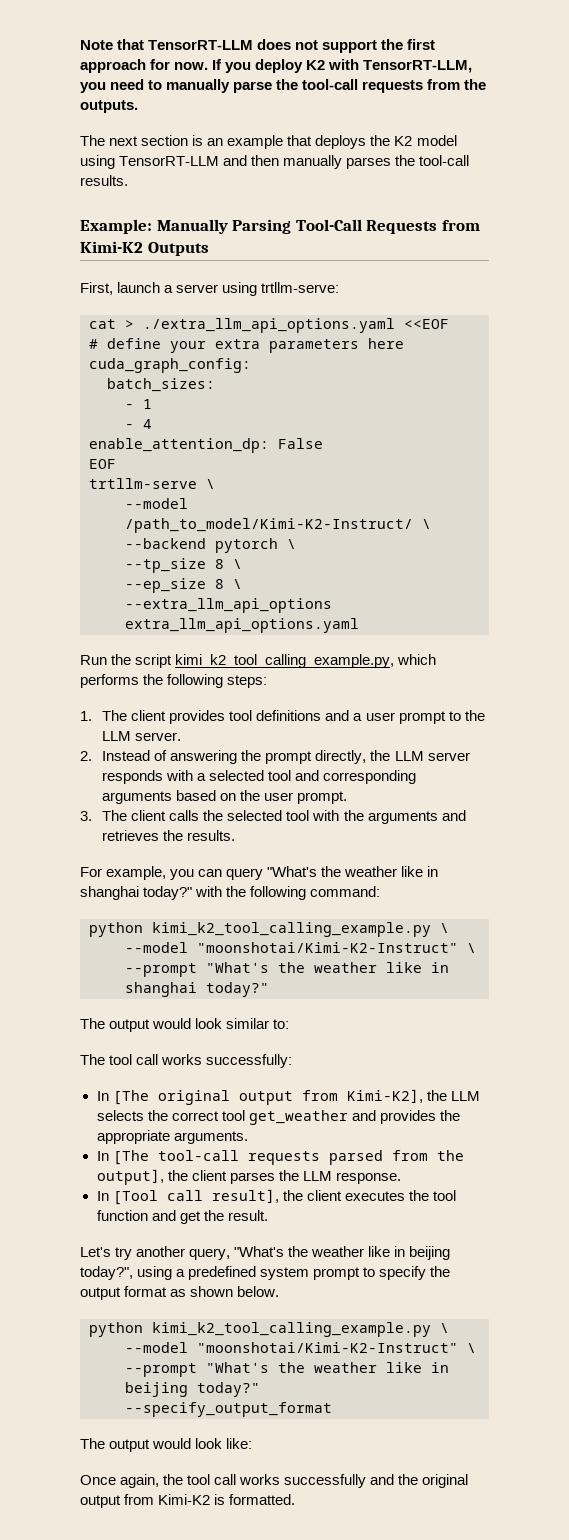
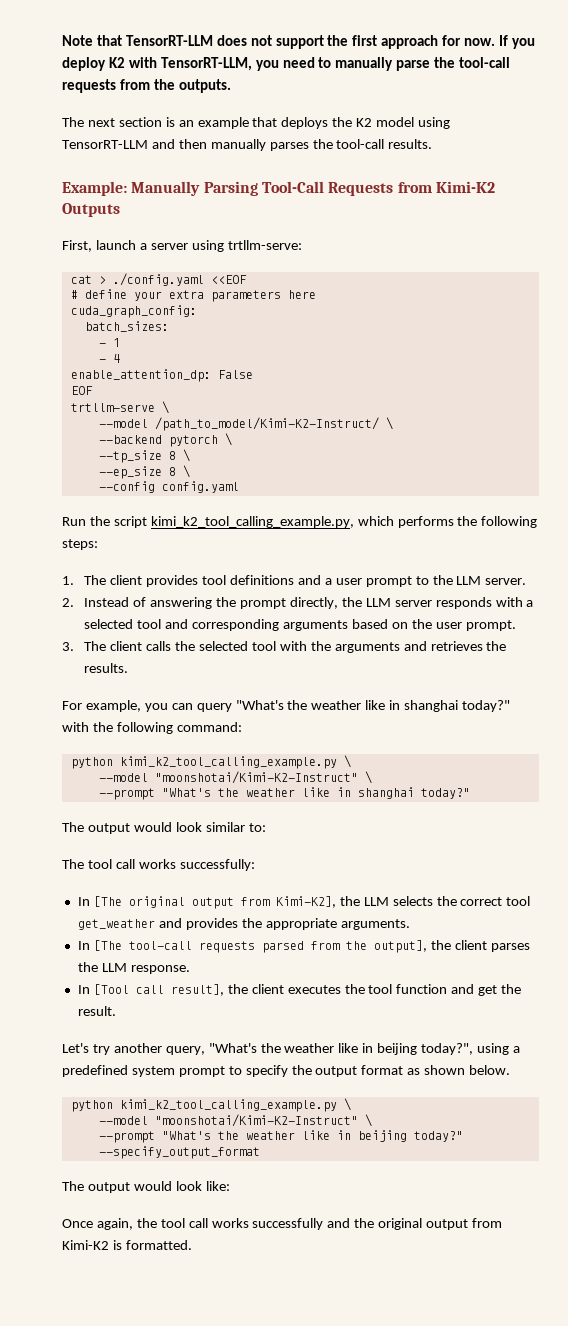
[143,318,395,333] ./extra_llm_api_options.yaml -> [112,273,204,286] ./config.yaml
[125,598,332,613] [125,618,359,633] --extra_llm_api_options extra_llm_api_options.yaml -> [98,481,239,493] --config config.yaml

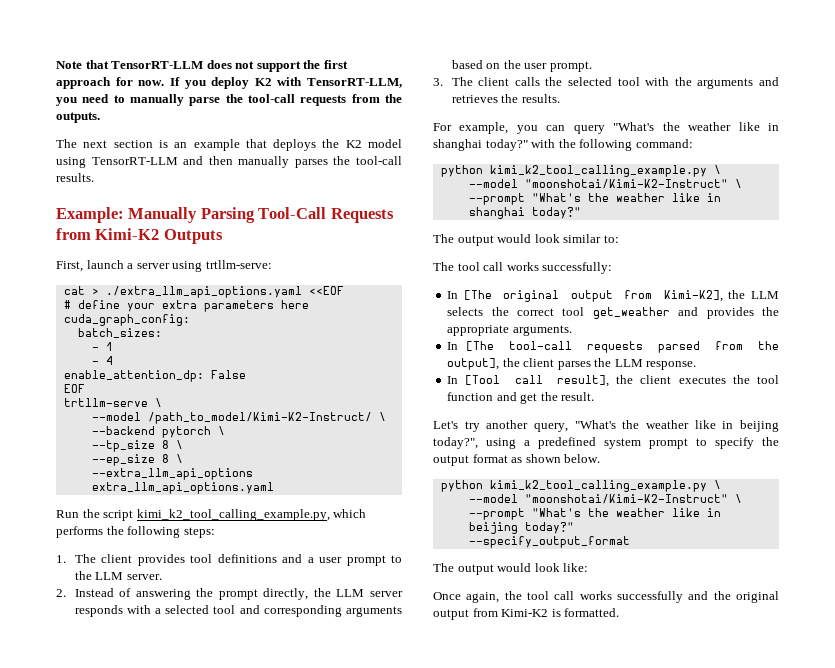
[112,273,204,286] ./config.yaml -> [105,286,302,298] ./extra_llm_api_options.yaml
[98,481,239,493] --config config.yaml -> [91,468,253,480] [91,482,274,494] --extra_llm_api_options extra_llm_api_options.yaml

